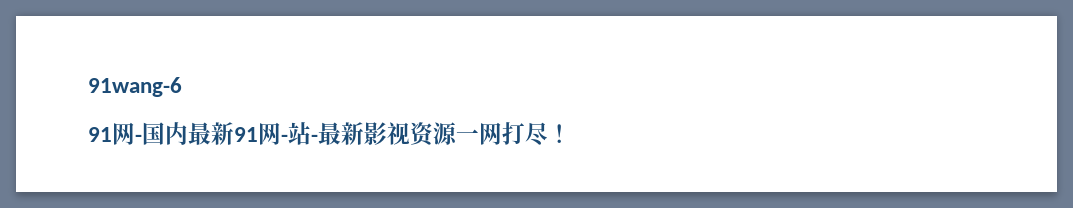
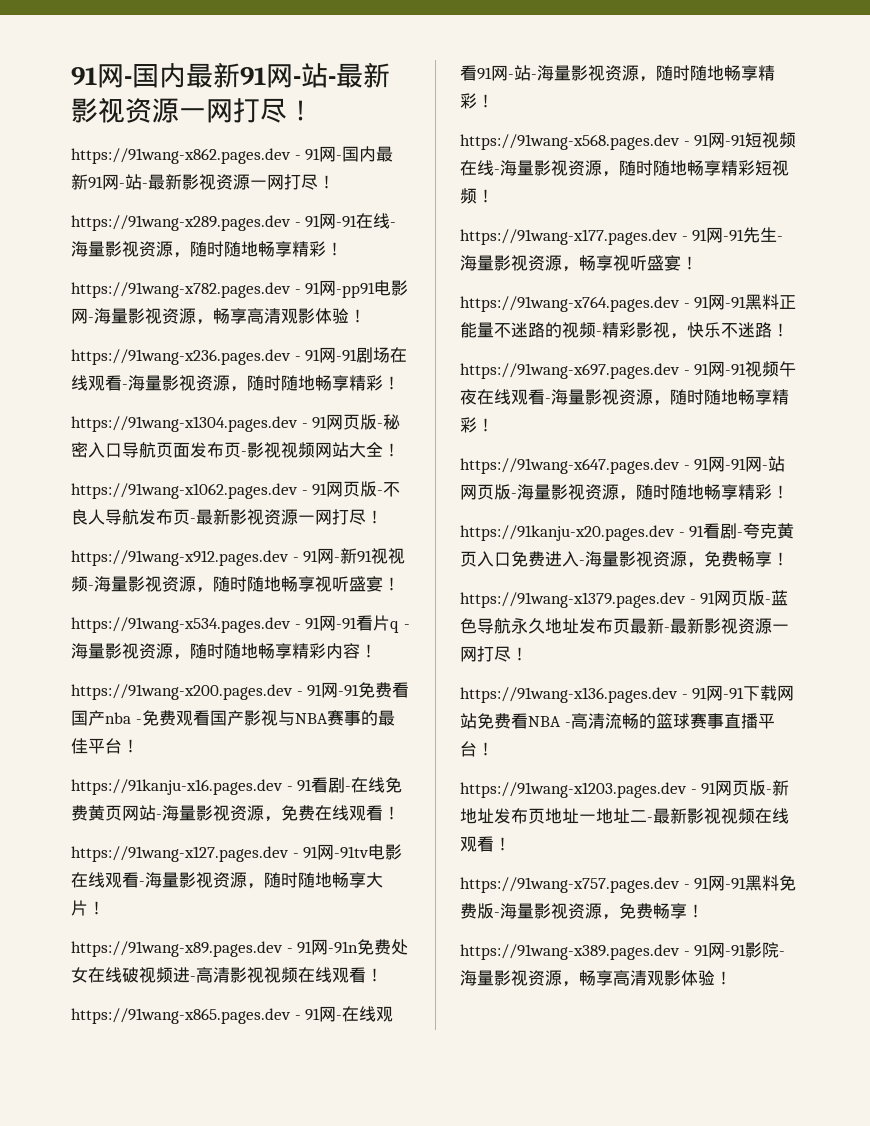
[88,77,182,97] 91wang-6 // -> (71, 76) none
(571, 133) none -> [71,146,394,164] [71,174,335,190] [71,213,397,231] [71,241,343,258] [71,280,409,298] [71,308,366,325] [71,347,408,365] [71,375,400,392] [71,414,401,432] [71,442,400,458] [71,481,401,499] [71,509,383,525] [71,548,406,566] [71,576,400,593] [71,615,410,633] [71,643,377,660] [71,682,410,700] [71,710,395,726] [71,738,139,754] [71,777,403,795] [71,805,400,822] [71,844,403,862] [71,872,383,889] [71,900,105,916] [71,939,409,957] [71,967,383,983] [71,1006,394,1024] [460,65,775,82] [460,93,494,109] [460,132,797,150] [460,160,789,177] [460,188,494,204] [460,227,784,245] [460,255,698,272] [460,294,797,312] [460,322,789,339] [460,361,797,379] [460,389,789,406] [460,417,494,433] [460,456,786,474] [460,484,789,501] [460,523,795,541] [460,551,789,568] [460,590,789,608] [460,618,789,634] [460,646,528,662] [460,685,795,703] [460,713,775,729] [460,741,494,757] [460,780,790,798] [460,808,789,824] [460,836,511,852] [460,875,797,893] [460,903,704,920] [460,942,786,960] [460,970,732,987] // https://91wang-x862.pages.dev - 91网-国内最新91网-站-最新影视资源一网打尽！ // https://91wang-x289.pages.dev - 91网-91在线-海量影视资源，随时随地畅享精彩！ // https://91wang-x782.pages.dev - 91网-pp91电影网-海量影视资源，畅享高清观影体验！ // https://91wang-x236.pages.dev - 91网-91剧场在线观看-海量影视资源，随时随地畅享精彩！ // https://91wang-x1304.pages.dev - 91网页版-秘密入口导航页面发布页-影视视频网站大全！ // https://91wang-x1062.pages.dev - 91网页版-不良人导航发布页-最新影视资源一网打尽！ // https://91wang-x912.pages.dev - 91网-新91视视频-海量影视资源，随时随地畅享视听盛宴！ // https://91wang-x534.pages.dev - 91网-91看片q -海量影视资源，随时随地畅享精彩内容！ // https://91wang-x200.pages.dev - 91网-91免费看国产nba -免费观看国产影视与NBA赛事的最佳平台！ // https://91kanju-x16.pages.dev - 91看剧-在线免费黄页网站-海量影视资源，免费在线观看！ // https://91wang-x127.pages.dev - 91网-91tv电影在线观看-海量影视资源，随时随地畅享大片！ // https://91wang-x89.pages.dev - 91网-91n免费处女在线破视频进-高清影视视频在线观看！ // https://91wang-x865.pages.dev - 91网-在线观看91网-站-海量影视资源，随时随地畅享精彩！ // https://91wang-x568.pages.dev - 91网-91短视频在线-海量影视资源，随时随地畅享精彩短视频！ // https://91wang-x177.pages.dev - 91网-91先生-海量影视资源，畅享视听盛宴！ // https://91wang-x764.pages.dev - 91网-91黑料正能量不迷路的视频-精彩影视，快乐不迷路！ // https://91wang-x697.pages.dev - 91网-91视频午夜在线观看-海量影视资源，随时随地畅享精彩！ // https://91wang-x647.pages.dev - 91网-91网-站网页版-海量影视资源，随时随地畅享精彩！ // https://91kanju-x20.pages.dev - 91看剧-夸克黄页入口免费进入-海量影视资源，免费畅享！ // https://91wang-x1379.pages.dev - 91网页版-蓝色导航永久地址发布页最新-最新影视资源一网打尽！ // https://91wang-x136.pages.dev - 91网-91下载网站免费看NBA -高清流畅的篮球赛事直播平台！ // https://91wang-x1203.pages.dev - 91网页版-新地址发布页地址一地址二-最新影视视频在线观看！ // https://91wang-x757.pages.dev - 91网-91黑料免费版-海量影视资源，免费畅享！ // https://91wang-x389.pages.dev - 91网-91影院-海量影视资源，畅享高清观影体验！

